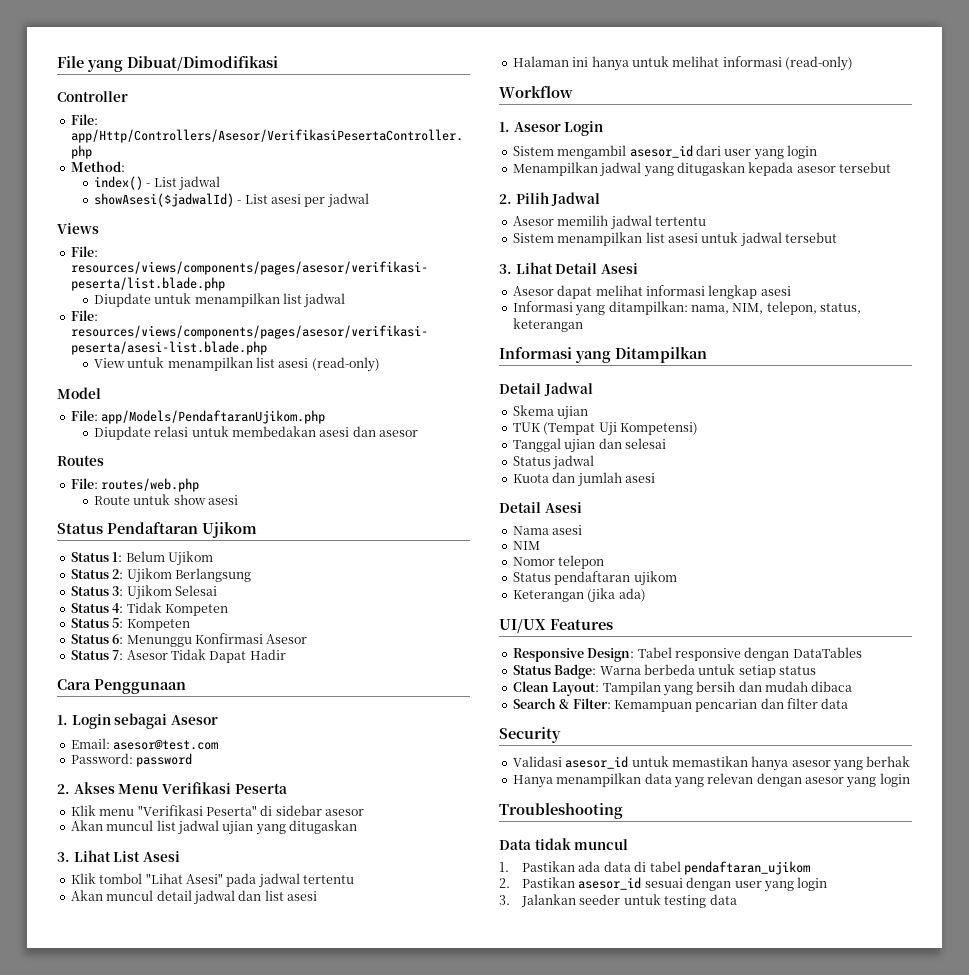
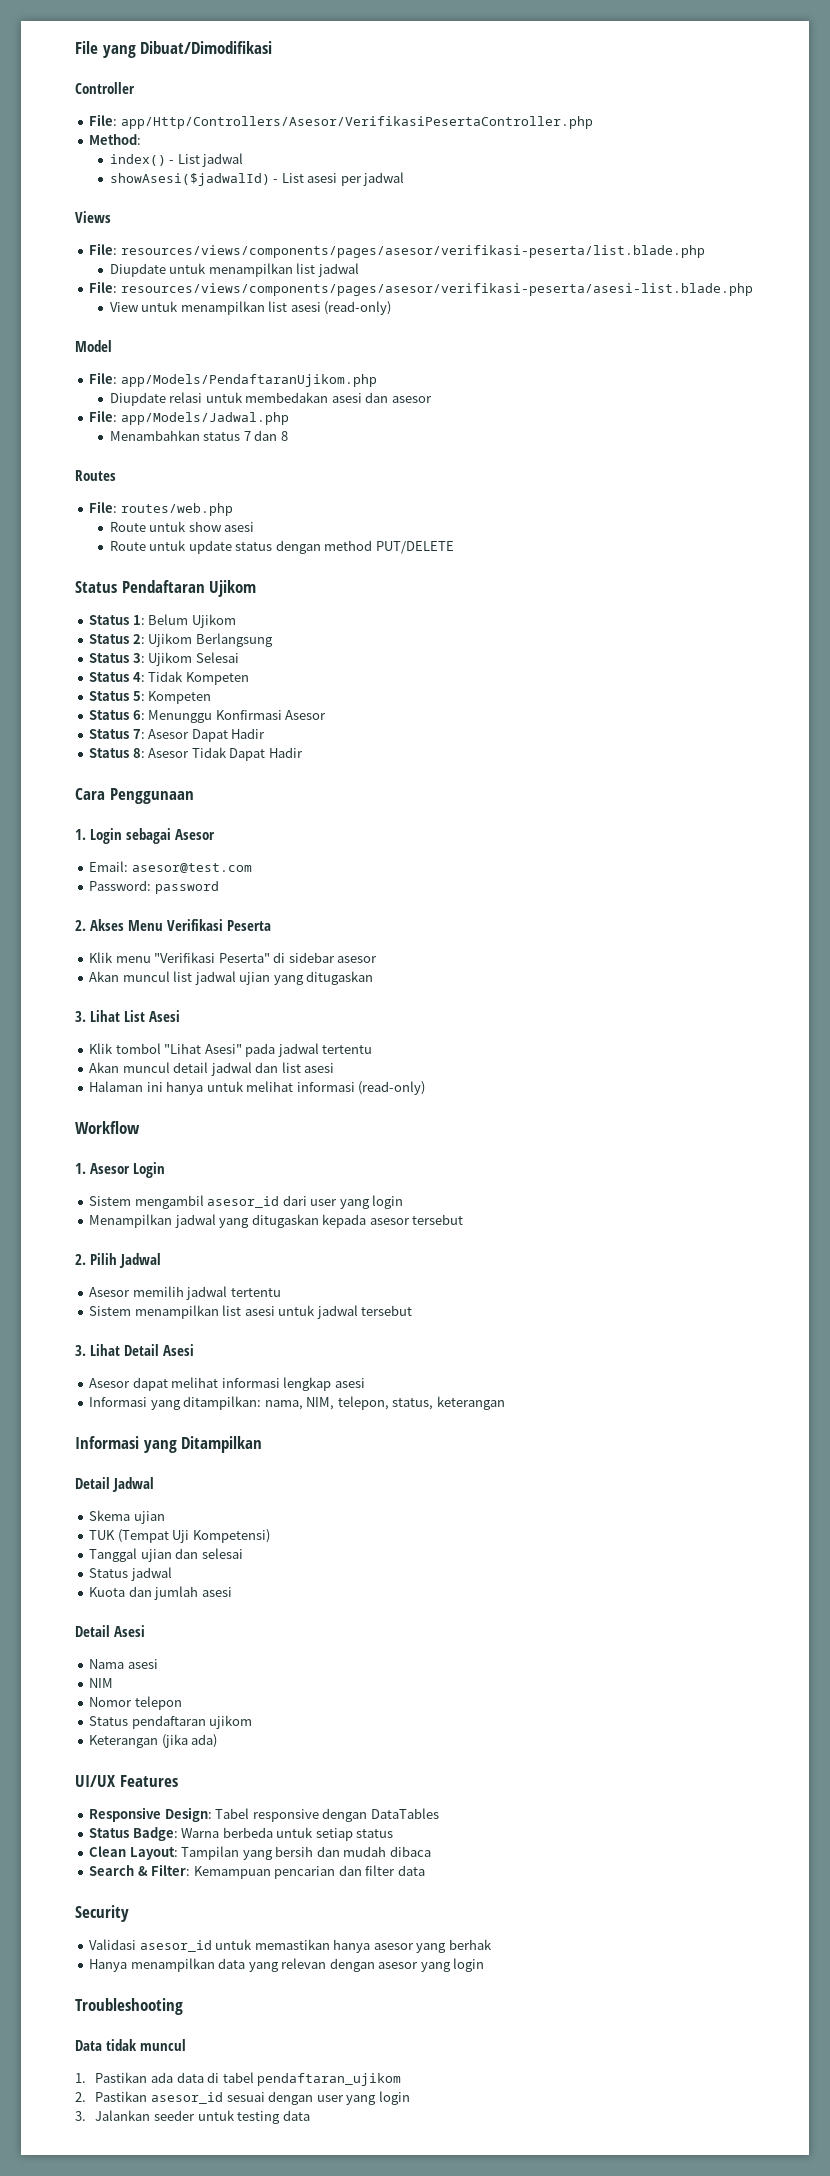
(419, 433) none -> [89,410,289,425] [109,430,288,441] // File: app/Models/Jadwal.php // Menambahkan status 7 dan 8
(238, 500) none -> [109,540,454,554] // Route untuk update status dengan method PUT/DELETE
(168, 655) none -> [191,728,266,742] [89,748,190,758] Dapat Hadir // Status 8: Asesor

